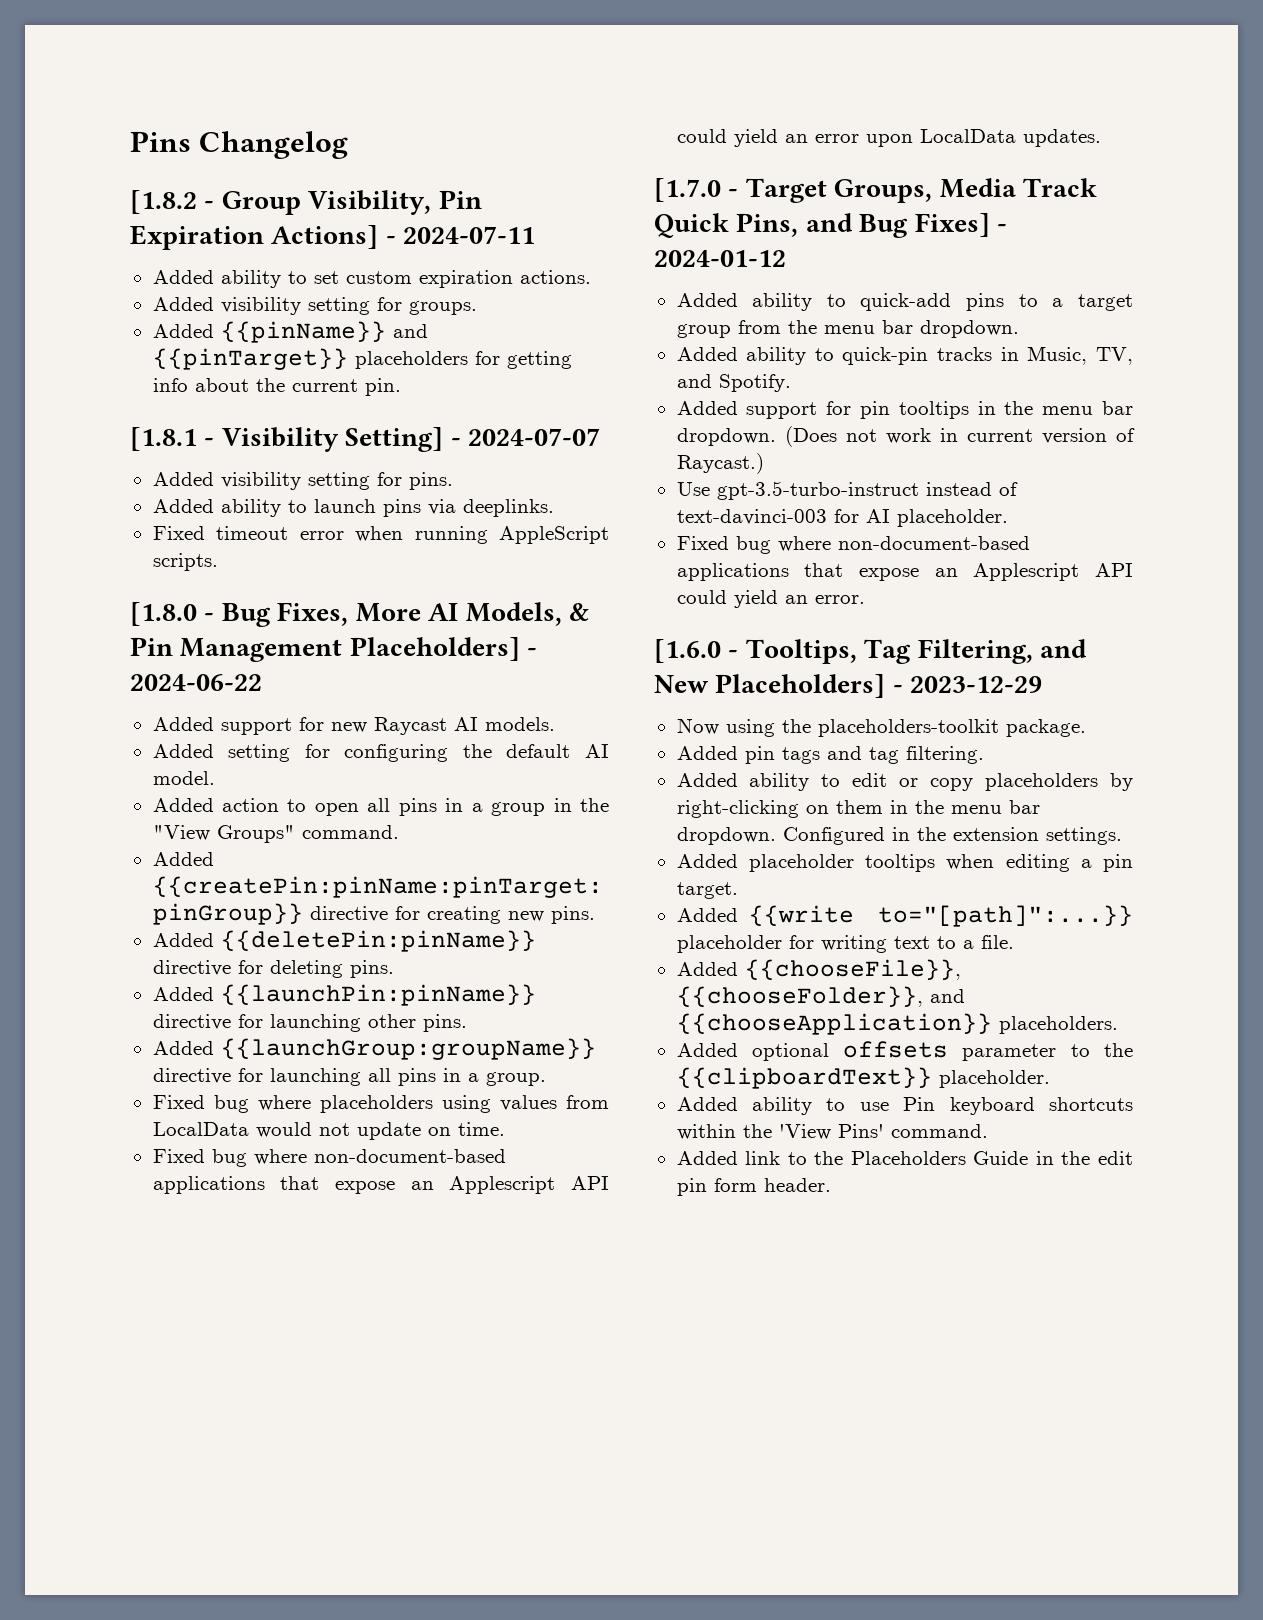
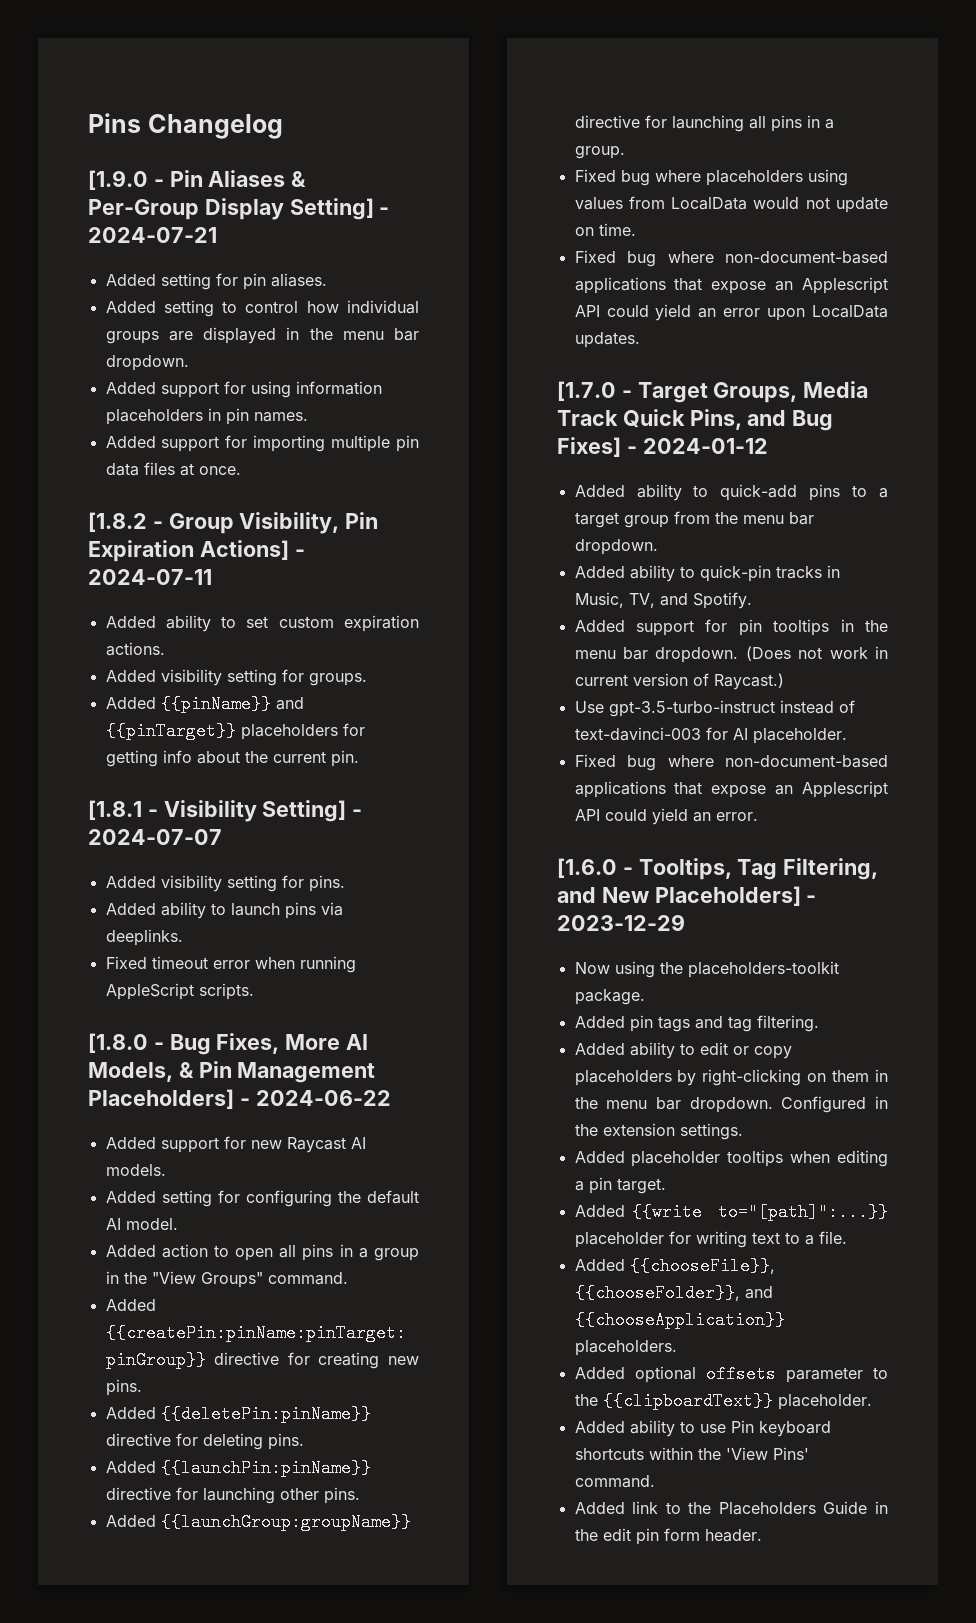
(349, 145) none -> [88,170,307,190] [88,198,390,220] [88,227,217,243] [105,273,327,290] [105,300,419,317] [105,327,419,344] [105,355,189,371] [105,381,382,398] [105,408,308,425] [105,435,419,452] [105,462,241,476] // [1.9.0 - Pin Aliases & Per-Group Display Setting] - 2024-07-21 // Added setting for pin aliases. // Added setting to control how individual groups are displayed in the menu bar dropdown. // Added support for using information placeholders in pin names. // Added support for importing multiple pin data files at once.

